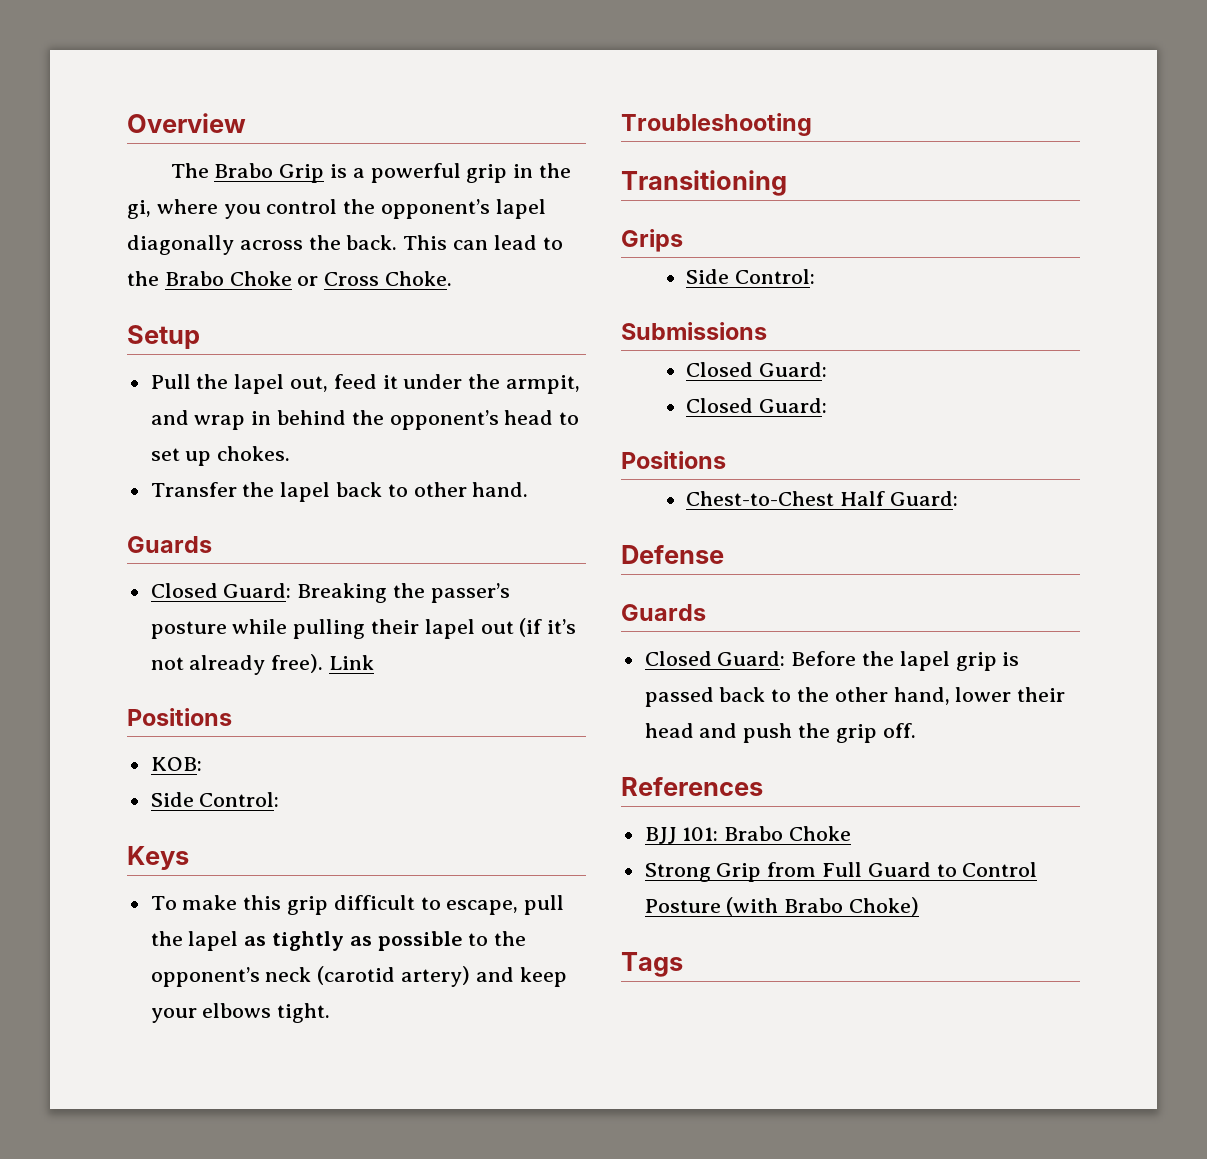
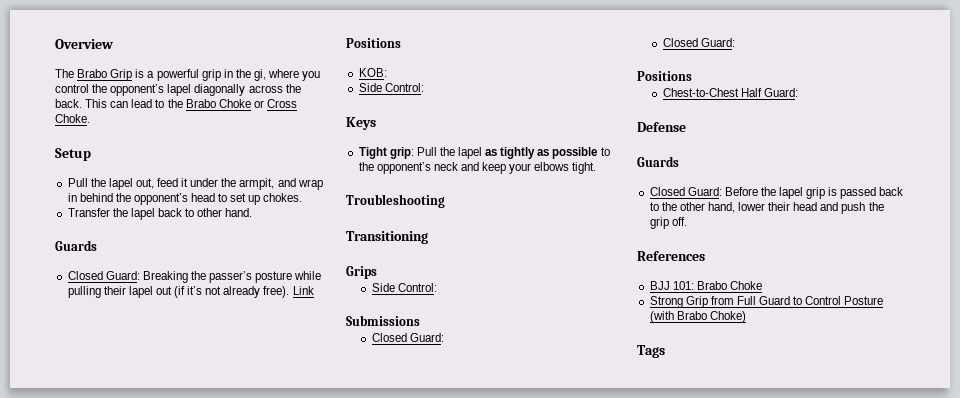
[150,895,565,915] To make this grip difficult to escape, pull -> [358,147,437,159] Tight grip: Pull
[317,966,471,987] (carotid artery) -> (458, 166) none

